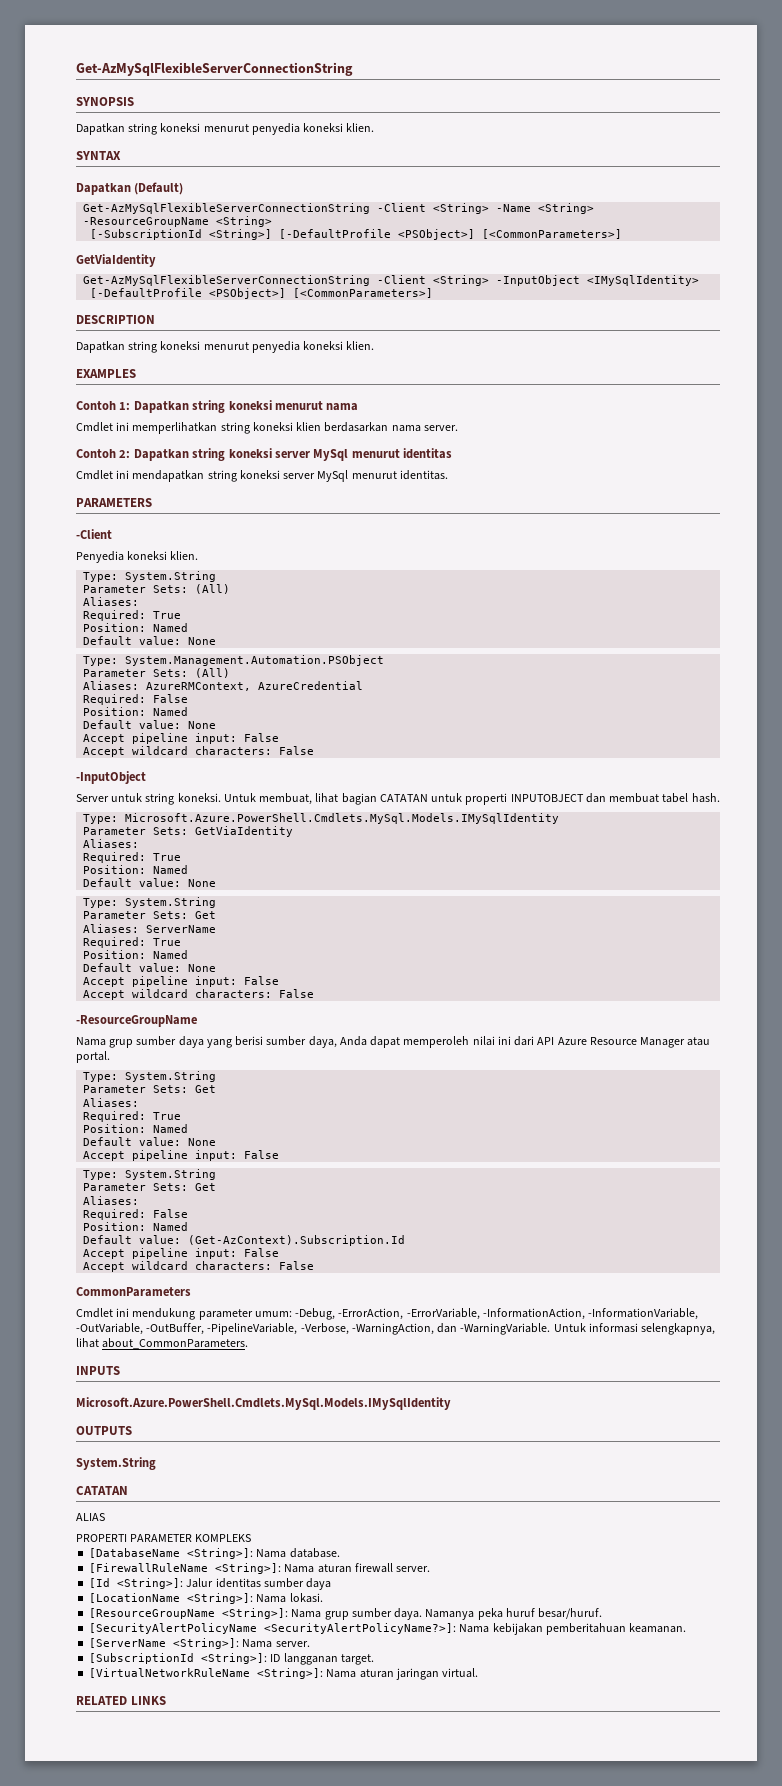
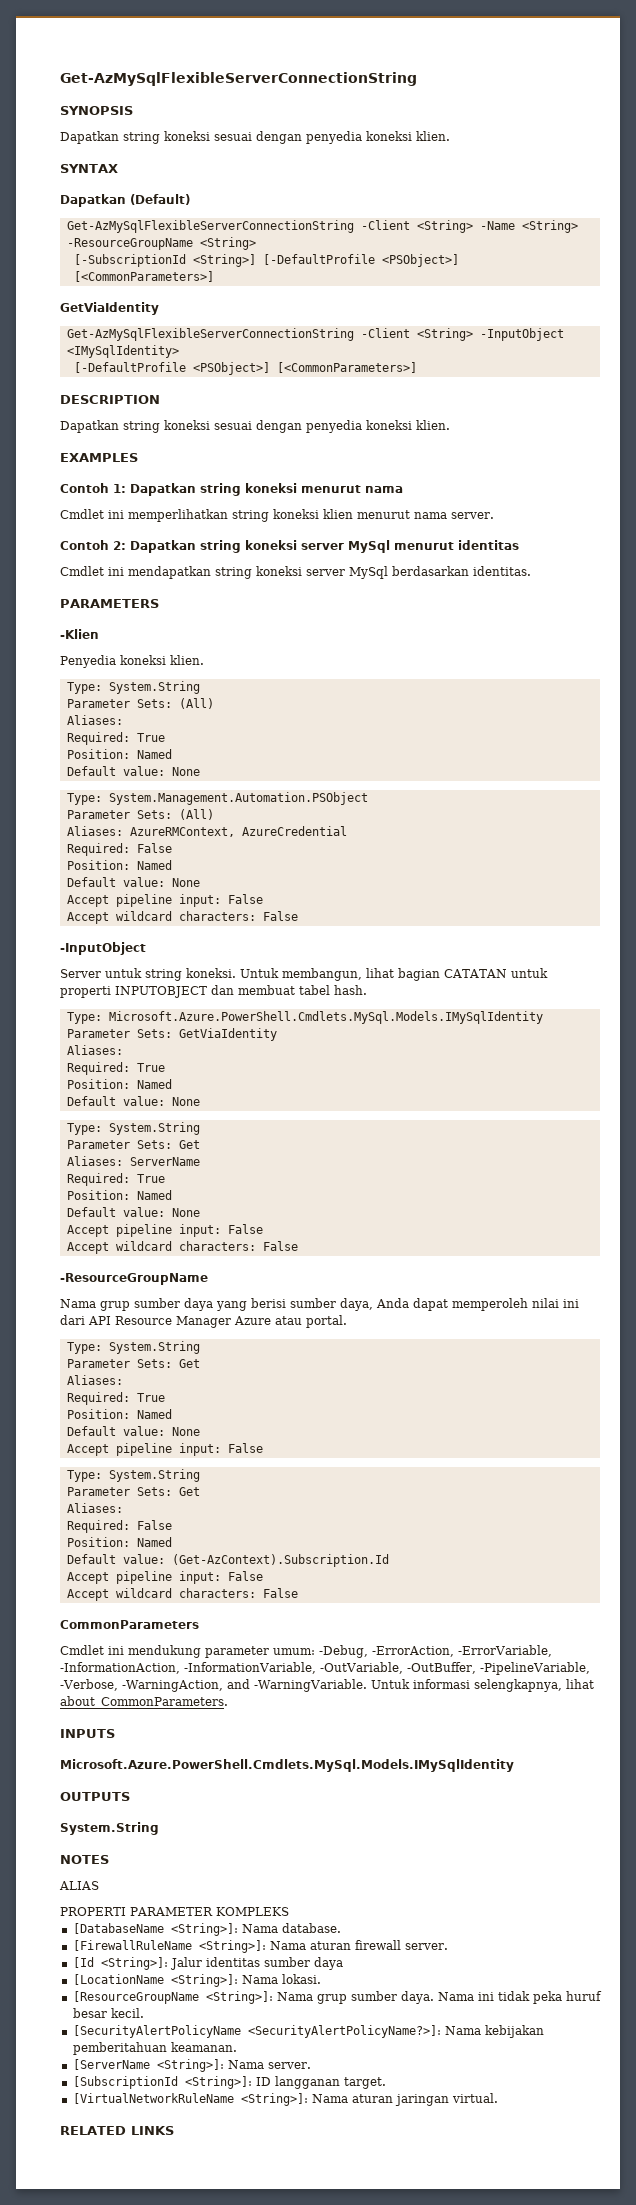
[203,124,249,132] menurut -> [214,131,302,144] sesuai dengan
[203,342,249,350] menurut -> [214,420,302,433] sesuai dengan
[324,422,389,432] berdasarkan -> [357,510,410,519] menurut
[351,471,397,479] menurut -> [392,566,469,576] berdasarkan
[76,529,112,539] -Client -> [60,629,99,639] -Klien
[259,793,313,805] membuat, -> [282,968,362,981] membangun,
[557,1037,587,1045] Azure -> (111, 1320) none
(686, 1042) none -> [234,1316,271,1325] Azure
[437,1323,458,1333] dan -> [226,1679,250,1689] and
[76,1486,128,1495] CATATAN -> [60,1855,109,1864] NOTES
[425,1608,603,1620] Namanya peka huruf besar/huruf. -> [437,1991,602,2004] [72,2008,144,2018] Nama ini tidak peka huruf besar kecil.

